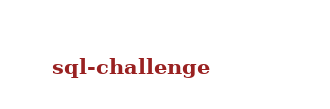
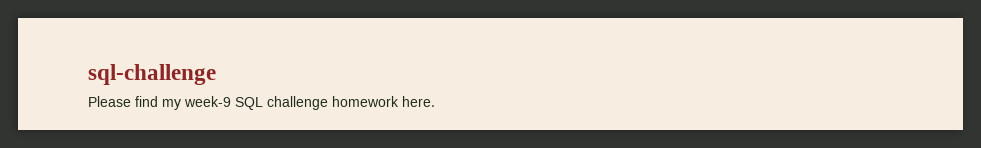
(210, 68) none -> [88,96,435,110] // Please find my week-9 SQL challenge homework here.

